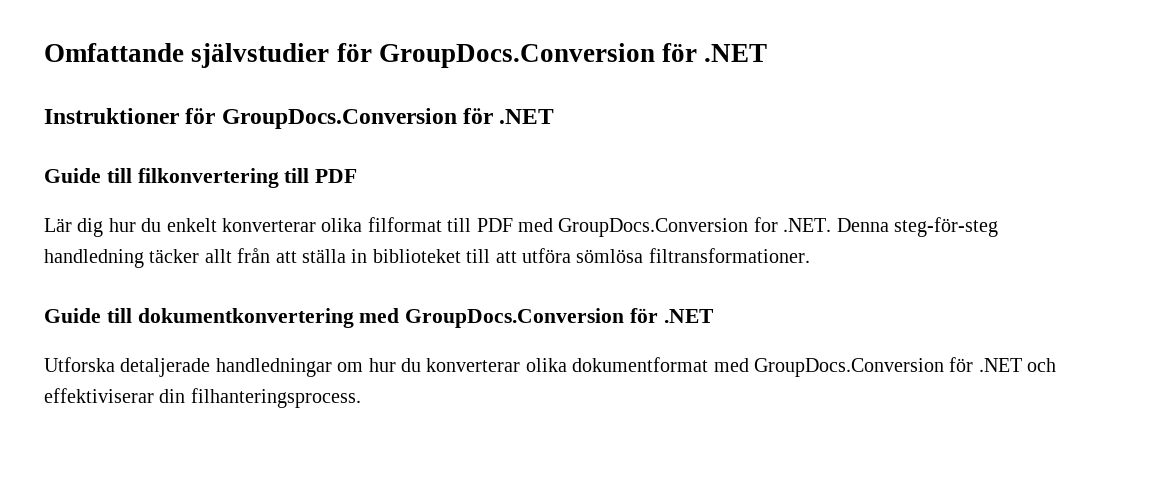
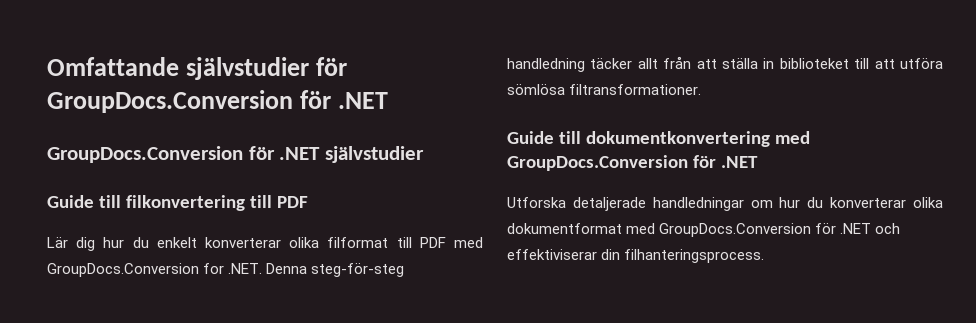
[44,108,555,129] Instruktioner för GroupDocs.Conversion för .NET -> [47,146,424,163] GroupDocs.Conversion för .NET självstudier

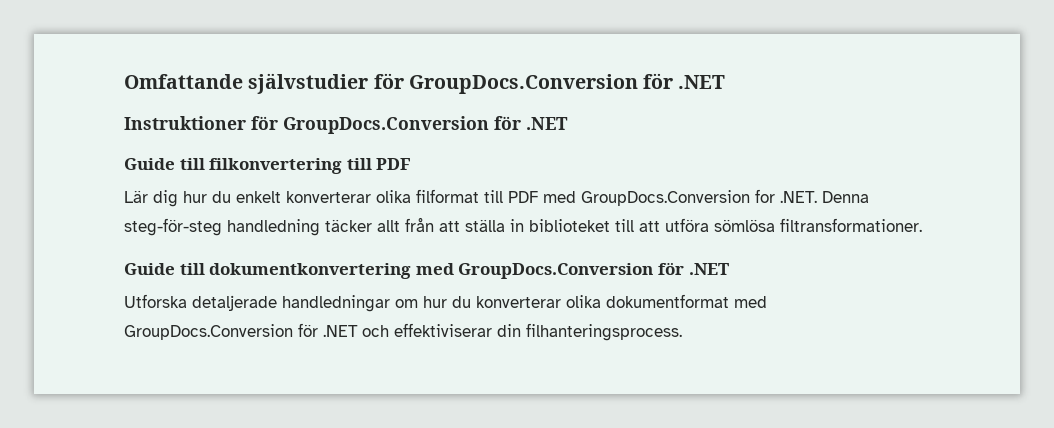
[47,146,424,163] GroupDocs.Conversion för .NET självstudier -> [124,116,568,134] Instruktioner för GroupDocs.Conversion för .NET

